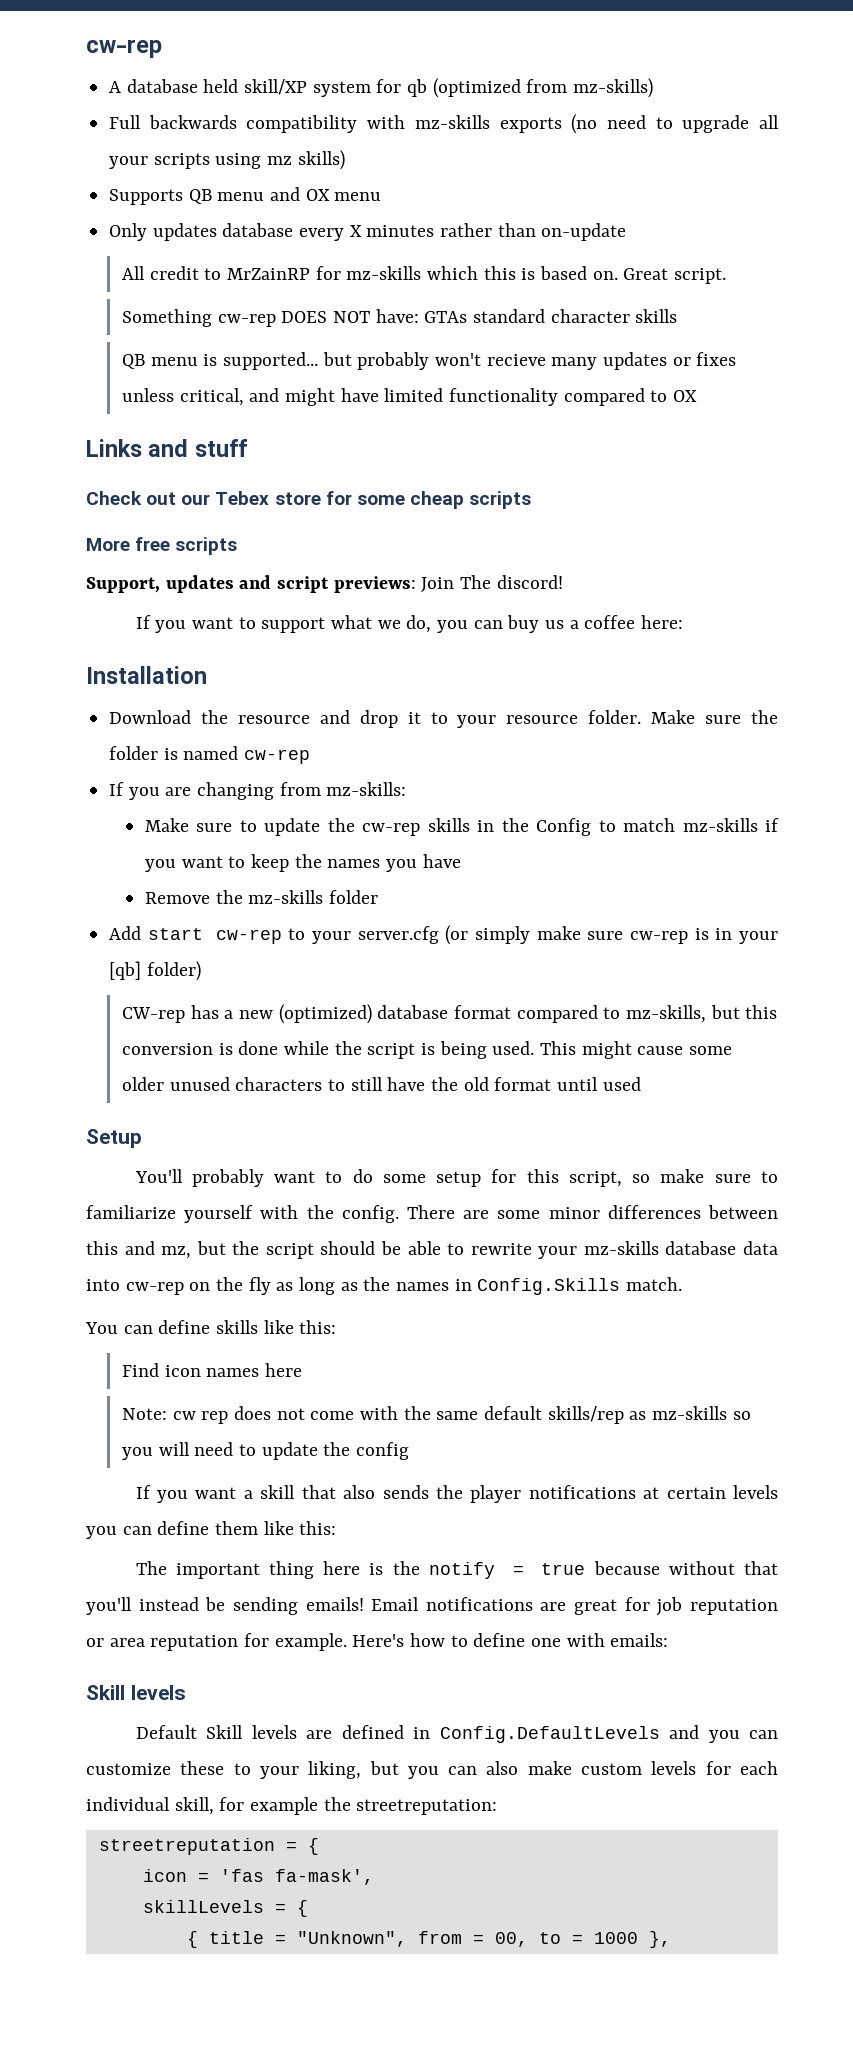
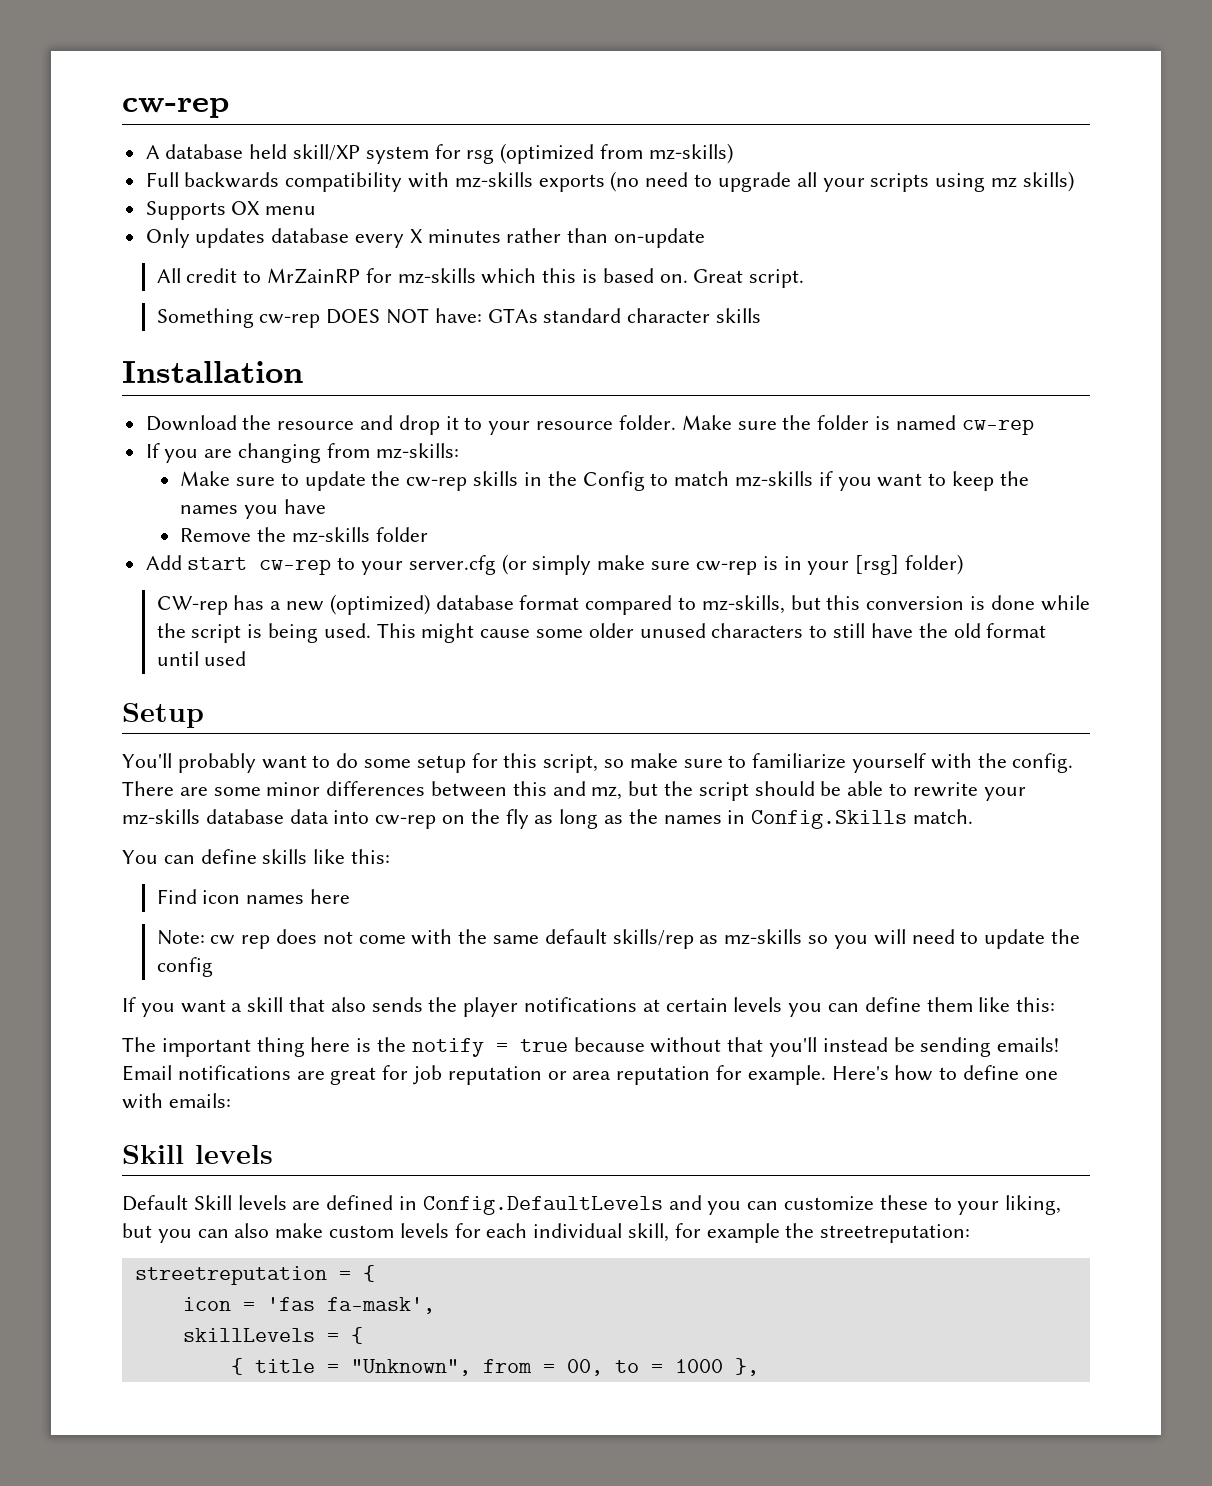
[407,79,428,97] qb -> [466,149,495,164] rsg
[188,187,301,204] QB menu and -> (226, 210) none
[121,352,737,370] [121,388,697,406] [86,439,247,457] [86,491,532,509] [86,537,238,555] [86,575,563,593] [135,615,684,633] // QB menu is supported... but probably won't recieve many updates or fixes unless critical, and might have limited functionality compared to OX // Links and stuff // Check out our Tebex store for some cheap scripts // More free scripts // Support, updates and script previews: Join The discord! // If you want to support what we do, you can buy us a coffee here: -> (762, 315) none
[109,961,142,980] [qb] -> [855,555,900,575] [rsg]

